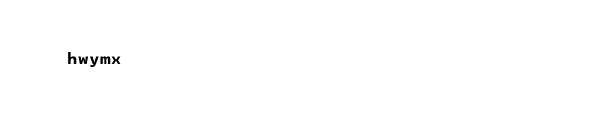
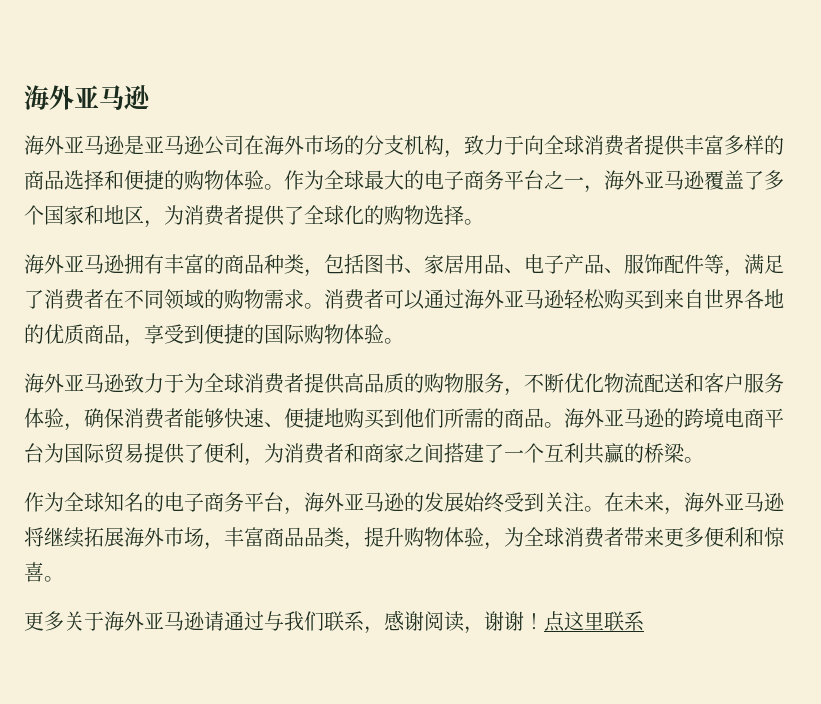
[67,52,122,68] hwymx -> [24,85,151,111] [24,135,784,158] [24,170,784,193] [24,205,484,228] [24,254,784,277] [24,289,784,310] [24,324,404,347] [24,373,784,396] [24,408,784,431] [24,443,704,466] [24,492,785,515] [24,527,785,550] [24,562,64,582] [24,610,644,634] 海外亚马逊 // 海外亚马逊是亚马逊公司在海外市场的分支机构，致力于向全球消费者提供丰富多样的商品选择和便捷的购物体验。作为全球最大的电子商务平台之一，海外亚马逊覆盖了多个国家和地区，为消费者提供了全球化的购物选择。 // 海外亚马逊拥有丰富的商品种类，包括图书、家居用品、电子产品、服饰配件等，满足了消费者在不同领域的购物需求。消费者可以通过海外亚马逊轻松购买到来自世界各地的优质商品，享受到便捷的国际购物体验。 // 海外亚马逊致力于为全球消费者提供高品质的购物服务，不断优化物流配送和客户服务体验，确保消费者能够快速、便捷地购买到他们所需的商品。海外亚马逊的跨境电商平台为国际贸易提供了便利，为消费者和商家之间搭建了一个互利共赢的桥梁。 // 作为全球知名的电子商务平台，海外亚马逊的发展始终受到关注。在未来，海外亚马逊将继续拓展海外市场，丰富商品品类，提升购物体验，为全球消费者带来更多便利和惊喜。 // 更多关于海外亚马逊请通过与我们联系，感谢阅读，谢谢！点这里联系

